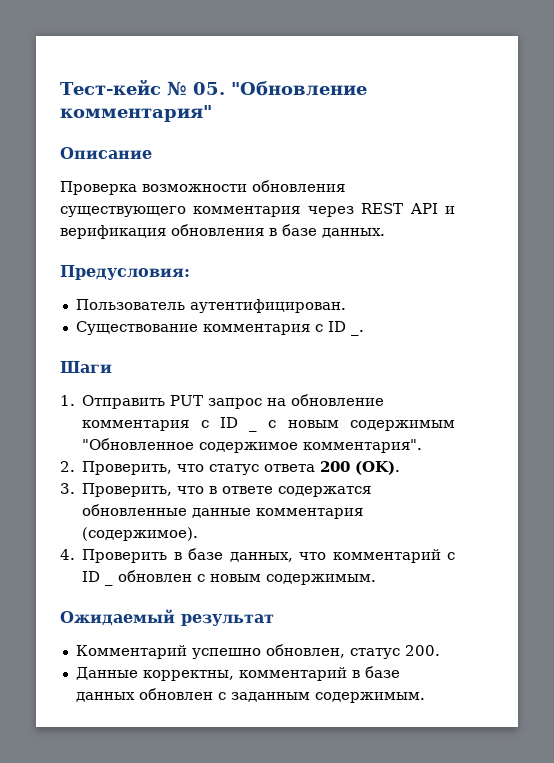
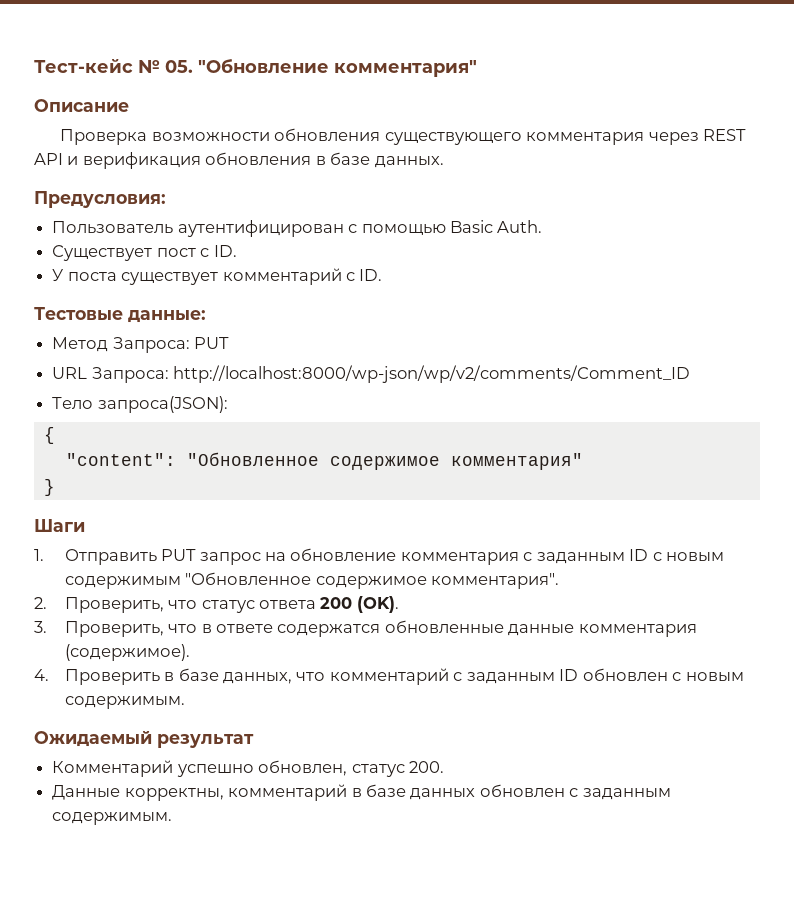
[189,299,346,313] [75,321,364,336] аутентифицирован. // Существование комментария с ID _. -> [177,220,543,237] [52,245,237,261] [52,268,383,285] [34,307,206,323] [52,337,230,353] [52,365,691,383] [52,396,228,413] [43,427,55,444] [65,452,583,470] [43,479,55,496] аутентифицирован с помощью Basic Auth. // Существует пост c ID. // У поста существует комментарий с ID. // Тестовые данные: // Метод Запроса: PUT // URL Запроса: http://localhost:8000/wp-json/wp/v2/comments/Comment_ID // Тело запроса(JSON): // { // "content": "Обновленное содержимое комментария" // }
[219,417,238,428] [249,428,258,432] ID _ -> [536,549,649,564] заданным ID
[82,571,101,582] [105,582,114,586] ID _ -> [466,669,579,684] заданным ID

